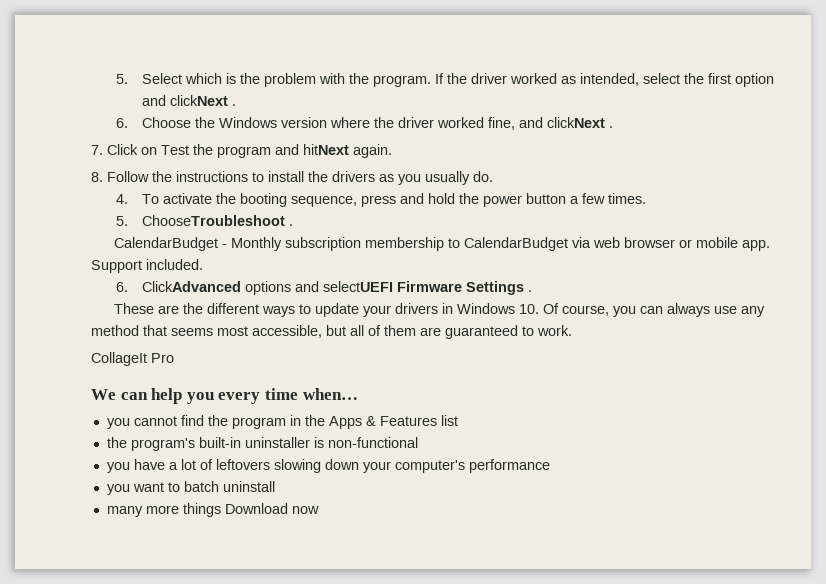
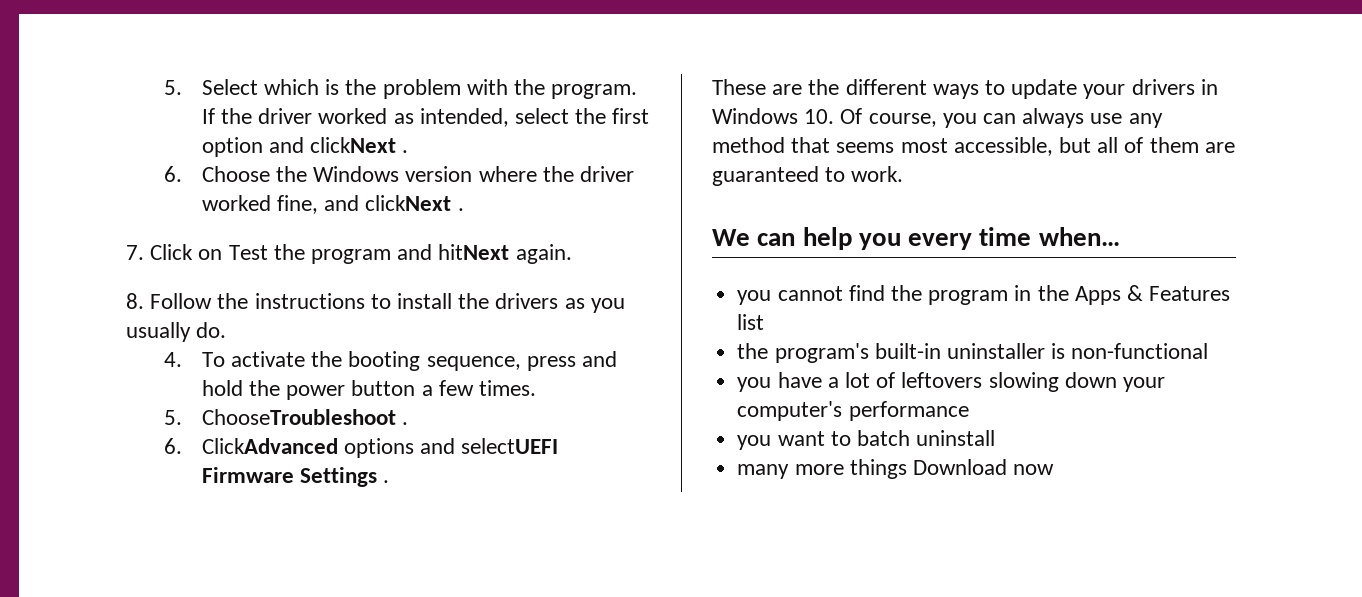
[113,237,770,251] [91,259,203,273] // CalendarBudget - Monthly subscription membership to CalendarBudget via web browser or mobile app. Support included. -> (408, 423) none
[91,352,174,366] // CollageIt Pro -> (904, 174) none

